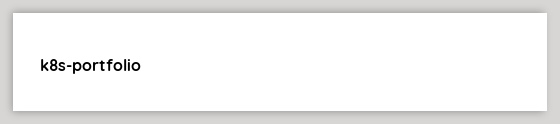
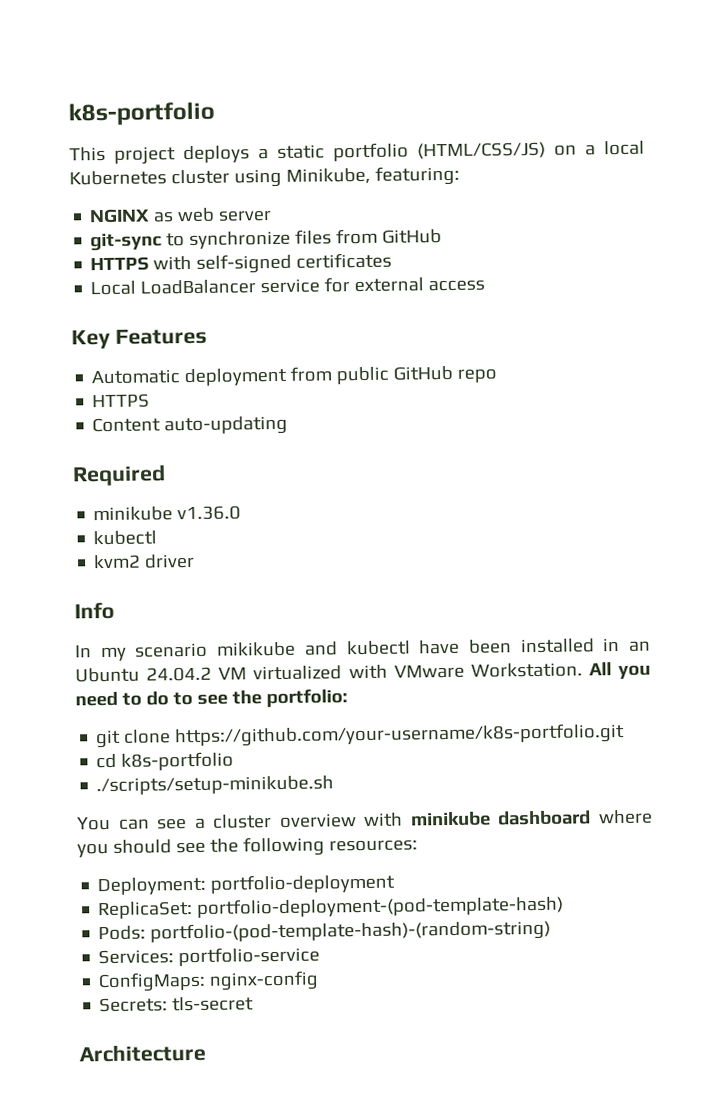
[40,59,141,74] k8s-portfolio -> [68,101,215,126] [69,140,645,165] [69,165,460,188] [89,207,273,224] [90,228,443,252] [90,252,393,274] [90,277,486,296] [71,328,207,350] [91,365,498,387] [92,393,151,409] [92,415,289,436] [72,464,166,487] [93,505,242,522] [93,530,158,546] [93,553,196,569] [74,601,115,620] [75,637,651,662] [75,662,651,683] [75,688,348,708] [96,722,626,749] [96,751,235,771] [96,775,335,796] [77,809,653,831] [77,836,418,858] [97,873,396,896] [98,895,565,920] [98,919,552,944] [98,946,321,967] [98,970,320,993] [99,996,255,1013] [79,1043,206,1063] k8s-portfolio // This project deploys a static portfolio (HTML/CSS/JS) on a local Kubernetes cluster using Minikube, featuring: // NGINX as web server // git-sync to synchronize files from GitHub // HTTPS with self-signed certificates // Local LoadBalancer service for external access // Key Features // Automatic deployment from public GitHub repo // HTTPS // Content auto-updating // Required // minikube v1.36.0 // kubectl // kvm2 driver // Info // In my scenario mikikube and kubectl have been installed in an Ubuntu 24.04.2 VM virtualized with VMware Workstation. All you need to do to see the portfolio: // git clone https://github.com/your-username/k8s-portfolio.git // cd k8s-portfolio // ./scripts/setup-minikube.sh // You can see a cluster overview with minikube dashboard where you should see the following resources: // Deployment: portfolio-deployment // ReplicaSet: portfolio-deployment-(pod-template-hash) // Pods: portfolio-(pod-template-hash)-(random-string) // Services: portfolio-service // ConfigMaps: nginx-config // Secrets: tls-secret // Architecture

